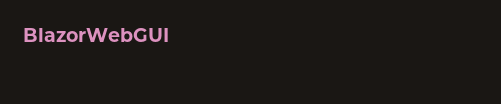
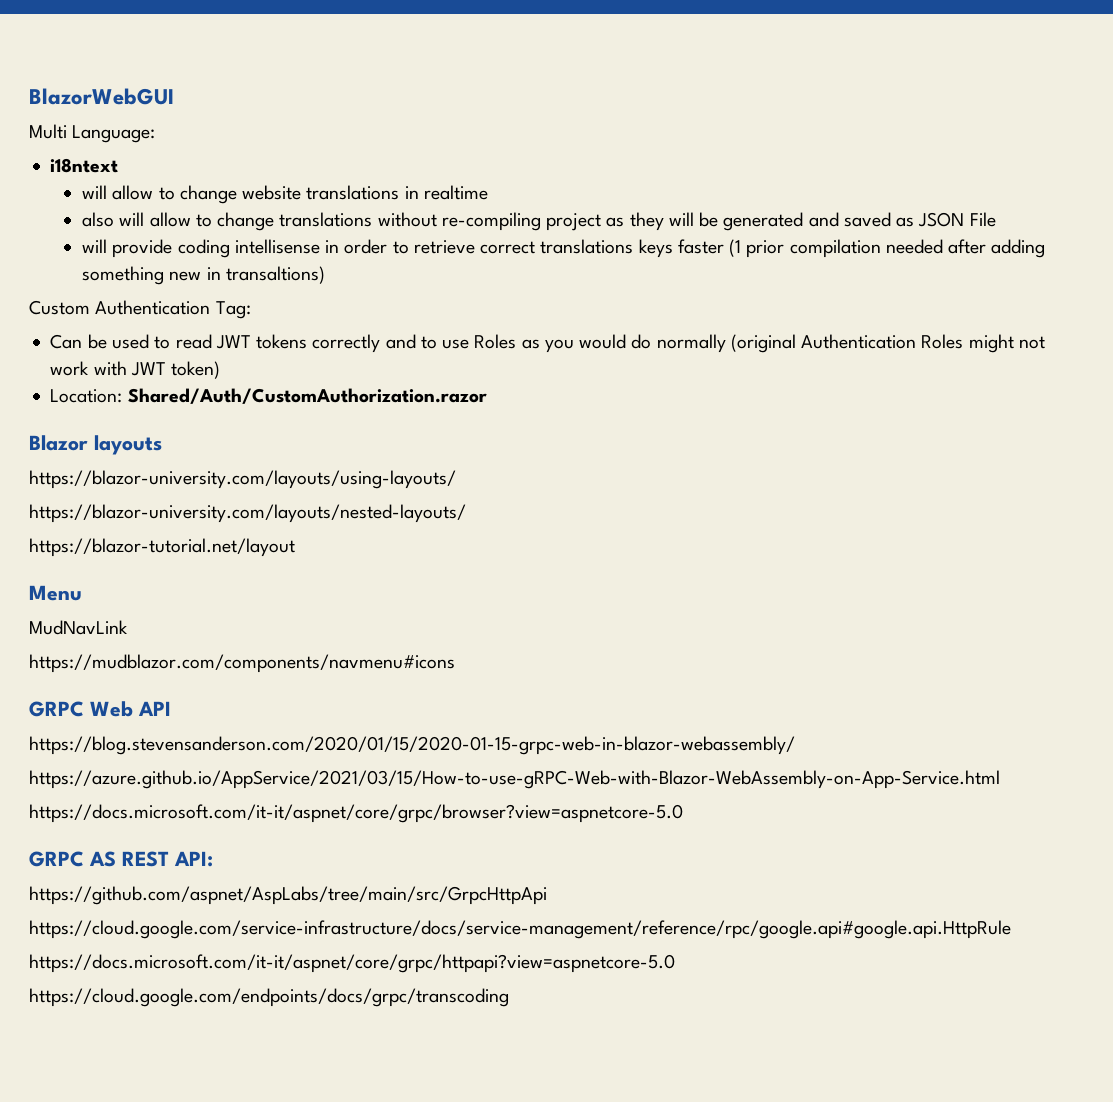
(169, 35) none -> [29,124,156,143] [50,158,119,173] [81,185,488,204] [81,212,996,231] [81,239,1046,258] [81,266,325,285] [29,300,251,319] [50,334,1046,353] [50,361,221,379] [50,388,487,404] [29,435,162,455] [29,470,456,489] [29,504,466,523] [29,538,295,557] [29,585,82,601] [29,620,128,635] [29,654,455,673] [29,701,171,717] [29,736,795,755] [29,770,1000,789] [29,804,683,823] [29,851,213,867] [29,886,547,905] [29,920,1011,939] [29,954,675,973] [29,988,509,1007] // Multi Language: // i18ntext // will allow to change website translations in realtime // also will allow to change translations without re-compiling project as they will be generated and saved as JSON File // will provide coding intellisense in order to retrieve correct translations keys faster (1 prior compilation needed after adding something new in transaltions) // Custom Authentication Tag: // Can be used to read JWT tokens correctly and to use Roles as you would do normally (original Authentication Roles might not work with JWT token) // Location: Shared/Auth/CustomAuthorization.razor // Blazor layouts // https://blazor-university.com/layouts/using-layouts/ // https://blazor-university.com/layouts/nested-layouts/ // https://blazor-tutorial.net/layout // Menu // MudNavLink // https://mudblazor.com/components/navmenu#icons // GRPC Web API // https://blog.stevensanderson.com/2020/01/15/2020-01-15-grpc-web-in-blazor-webassembly/ // https://azure.github.io/AppService/2021/03/15/How-to-use-gRPC-Web-with-Blazor-WebAssembly-on-App-Service.html // https://docs.microsoft.com/it-it/aspnet/core/grpc/browser?view=aspnetcore-5.0 // GRPC AS REST API: // https://github.com/aspnet/AspLabs/tree/main/src/GrpcHttpApi // https://cloud.google.com/service-infrastructure/docs/service-management/reference/rpc/google.api#google.api.HttpRule // https://docs.microsoft.com/it-it/aspnet/core/grpc/httpapi?view=aspnetcore-5.0 // https://cloud.google.com/endpoints/docs/grpc/transcoding

